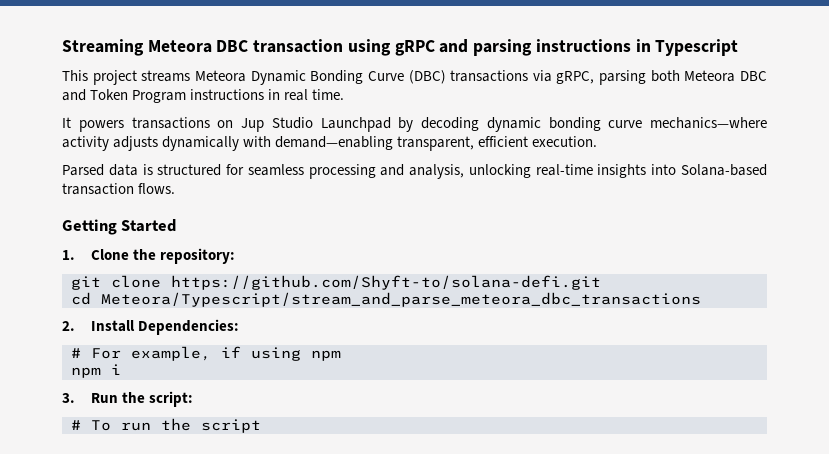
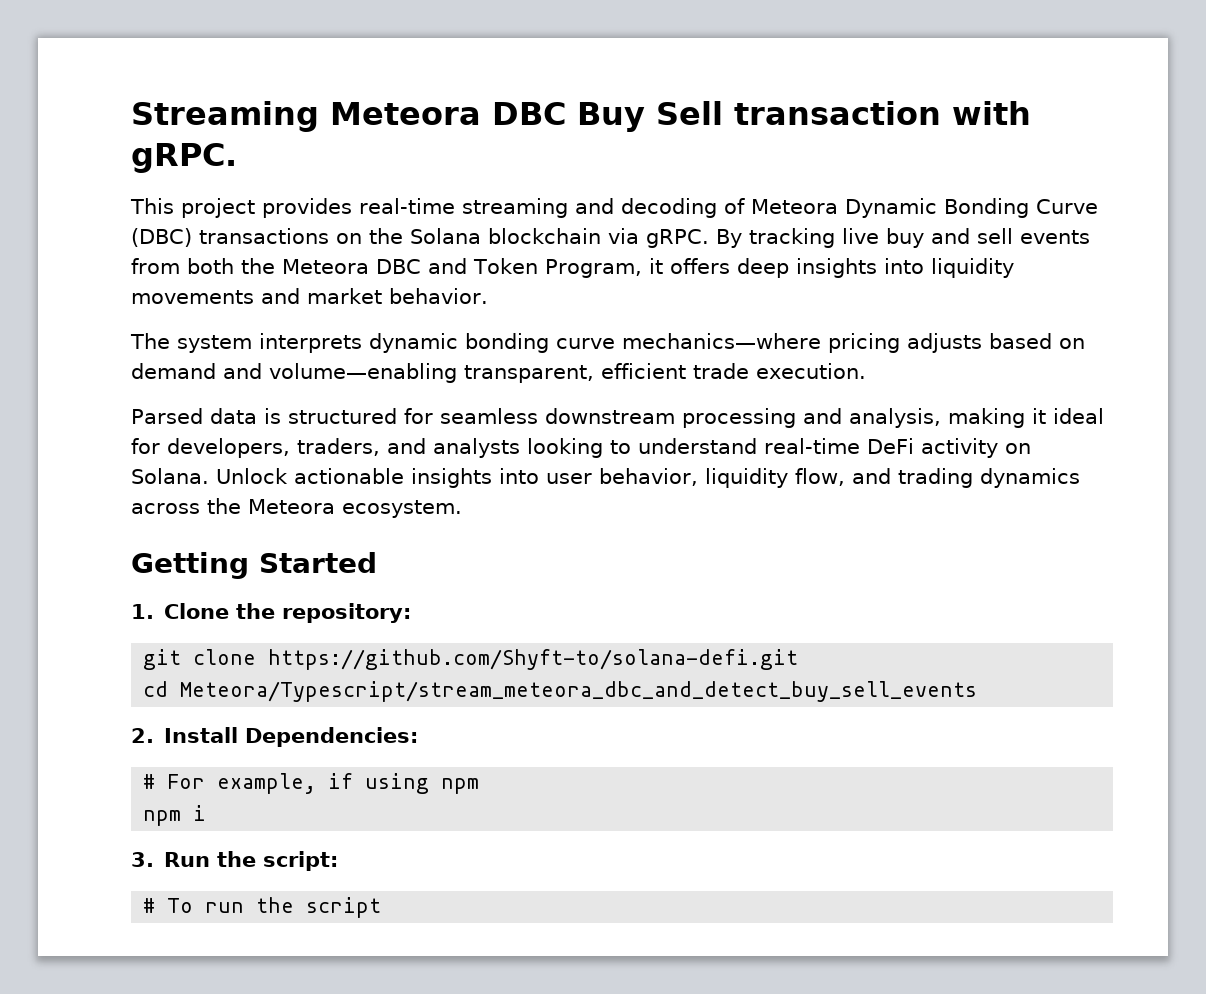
[253,39,739,56] [62,70,191,85] transaction using gRPC and parsing instructions in Typescript // This project streams -> [577,101,1031,132] [131,143,237,173] [130,198,745,218] Buy Sell transaction with gRPC. // This project provides real-time streaming and decoding of
[532,70,767,85] [62,89,345,103] [62,117,767,132] [62,136,394,151] via gRPC, parsing both Meteora DBC and Token Program instructions in real time. // It powers transactions on Jup Studio Launchpad by decoding dynamic bonding curve mechanics—where activity adjusts dynamically with demand—enabling -> [336,228,1090,248] [131,258,1014,278] [131,288,488,304] [130,333,1085,353] [131,363,457,383] on the Solana blockchain via gRPC. By tracking live buy and sell events from both the Meteora DBC and Token Program, it offers deep insights into liquidity movements and market behavior. // The system interprets dynamic bonding curve mechanics—where pricing adjusts based on demand and volume—enabling
(529, 141) none -> [693,363,749,379] trade
(304, 170) none -> [544,408,675,424] downstream
[468,164,767,178] [62,183,176,195] unlocking real-time insights into Solana-based transaction flows. -> [947,408,1104,428] [131,438,1031,458] [131,468,1080,488] [131,498,462,518] making it ideal for developers, traders, and analysts looking to understand real-time DeFi activity on Solana. Unlock actionable insights into user behavior, liquidity flow, and trading dynamics across the Meteora ecosystem.
[101,292,701,307] Meteora/Typescript/stream_and_parse_meteora_dbc_transactions -> [180,681,978,702] Meteora/Typescript/stream_meteora_dbc_and_detect_buy_sell_events

